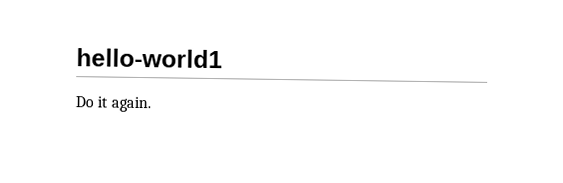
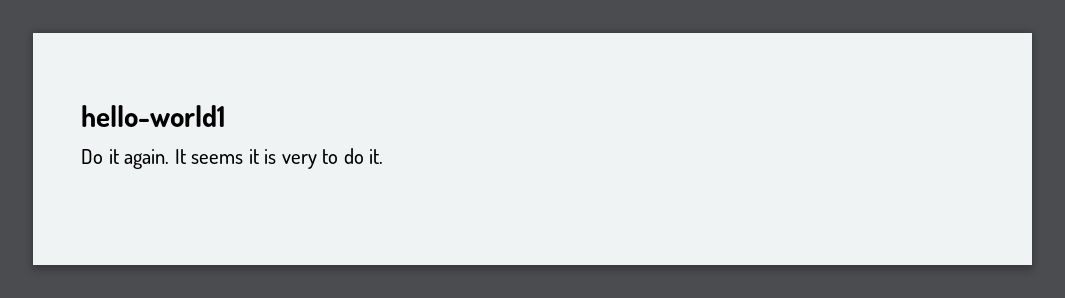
(151, 104) none -> [174,148,384,169] It seems it is very to do it.

